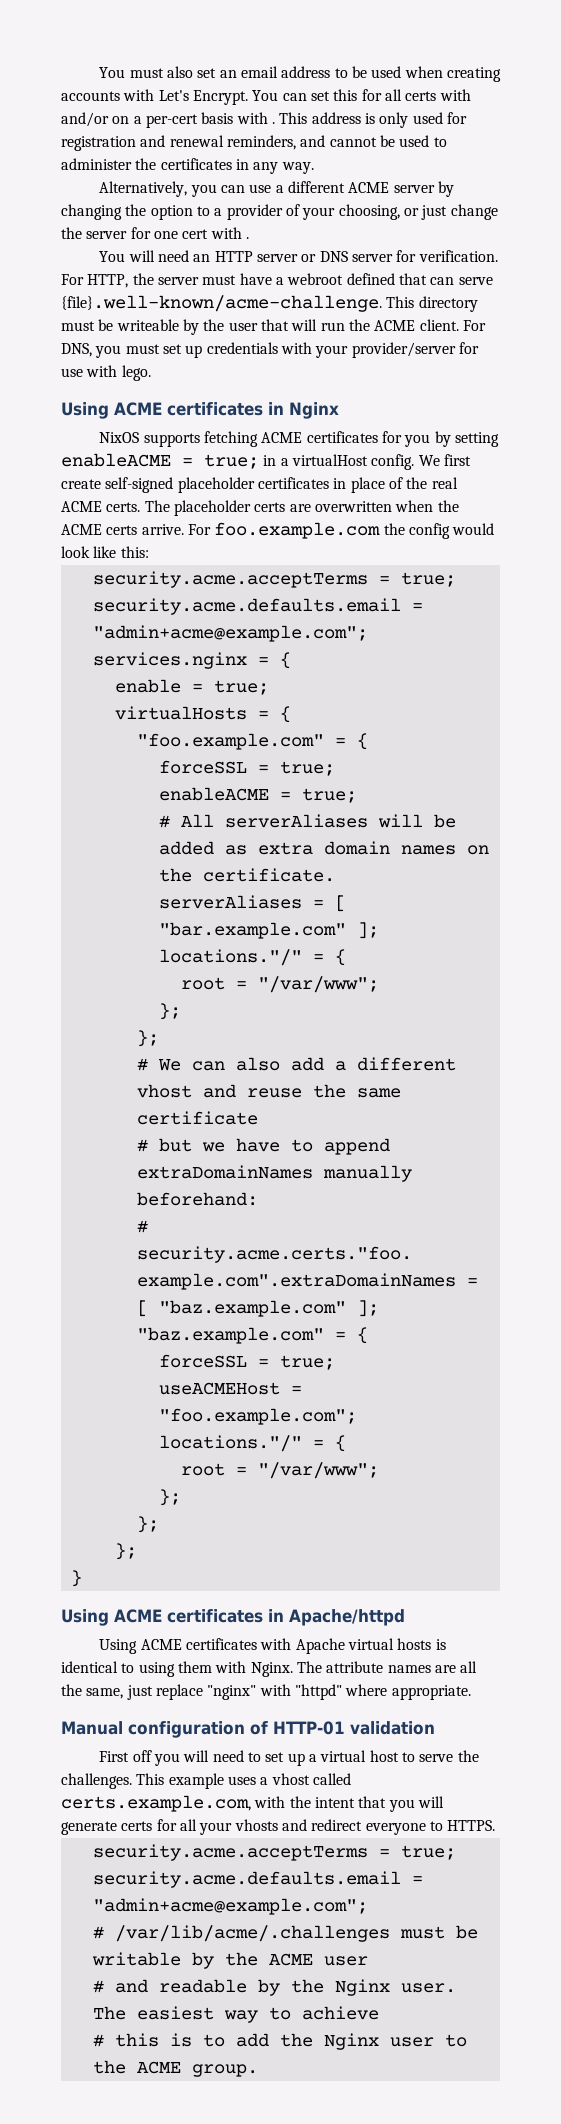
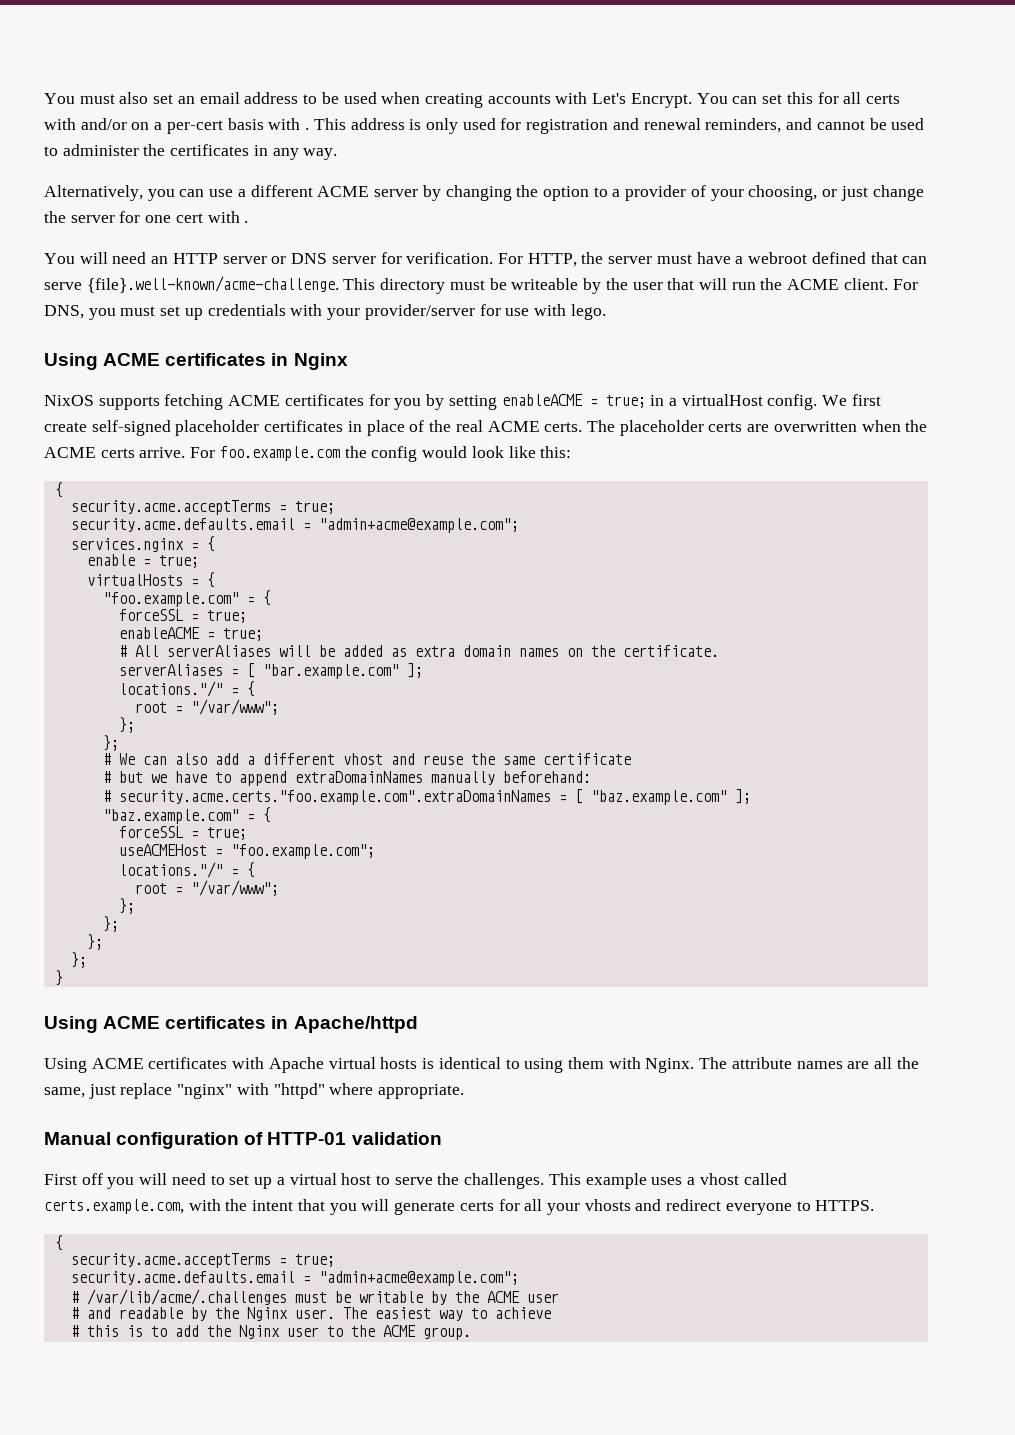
(149, 552) none -> [54,482,63,498] // {
(137, 1551) none -> [70,952,87,968] // };
(496, 1825) none -> [54,1235,63,1251] // {

